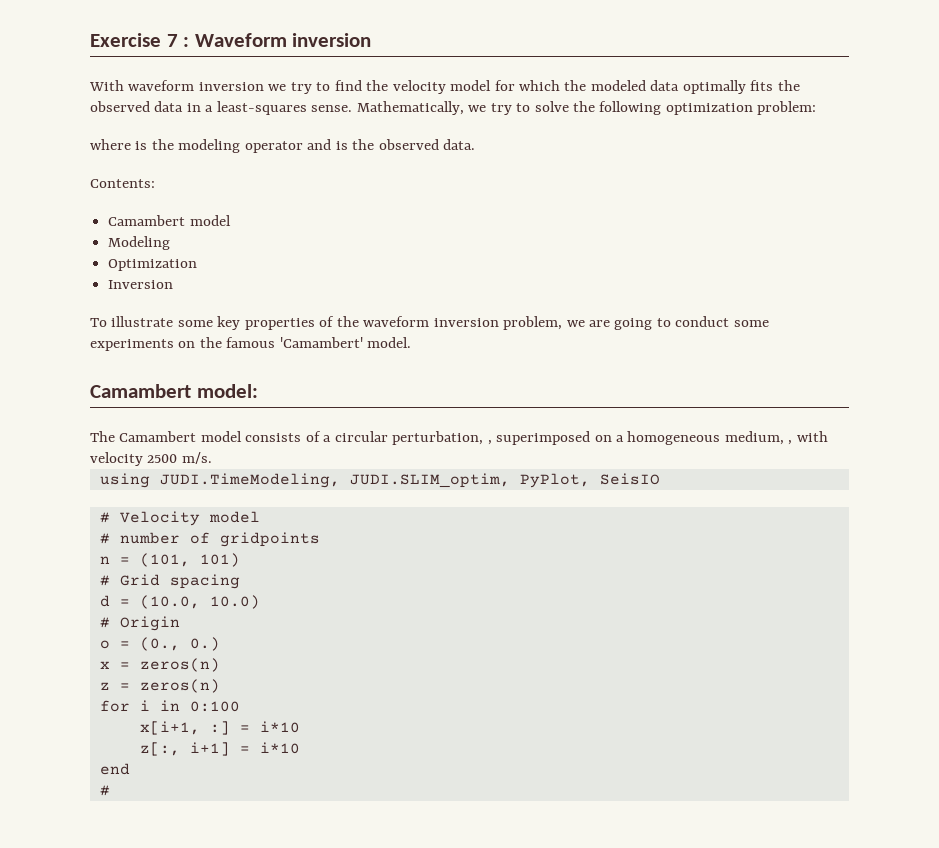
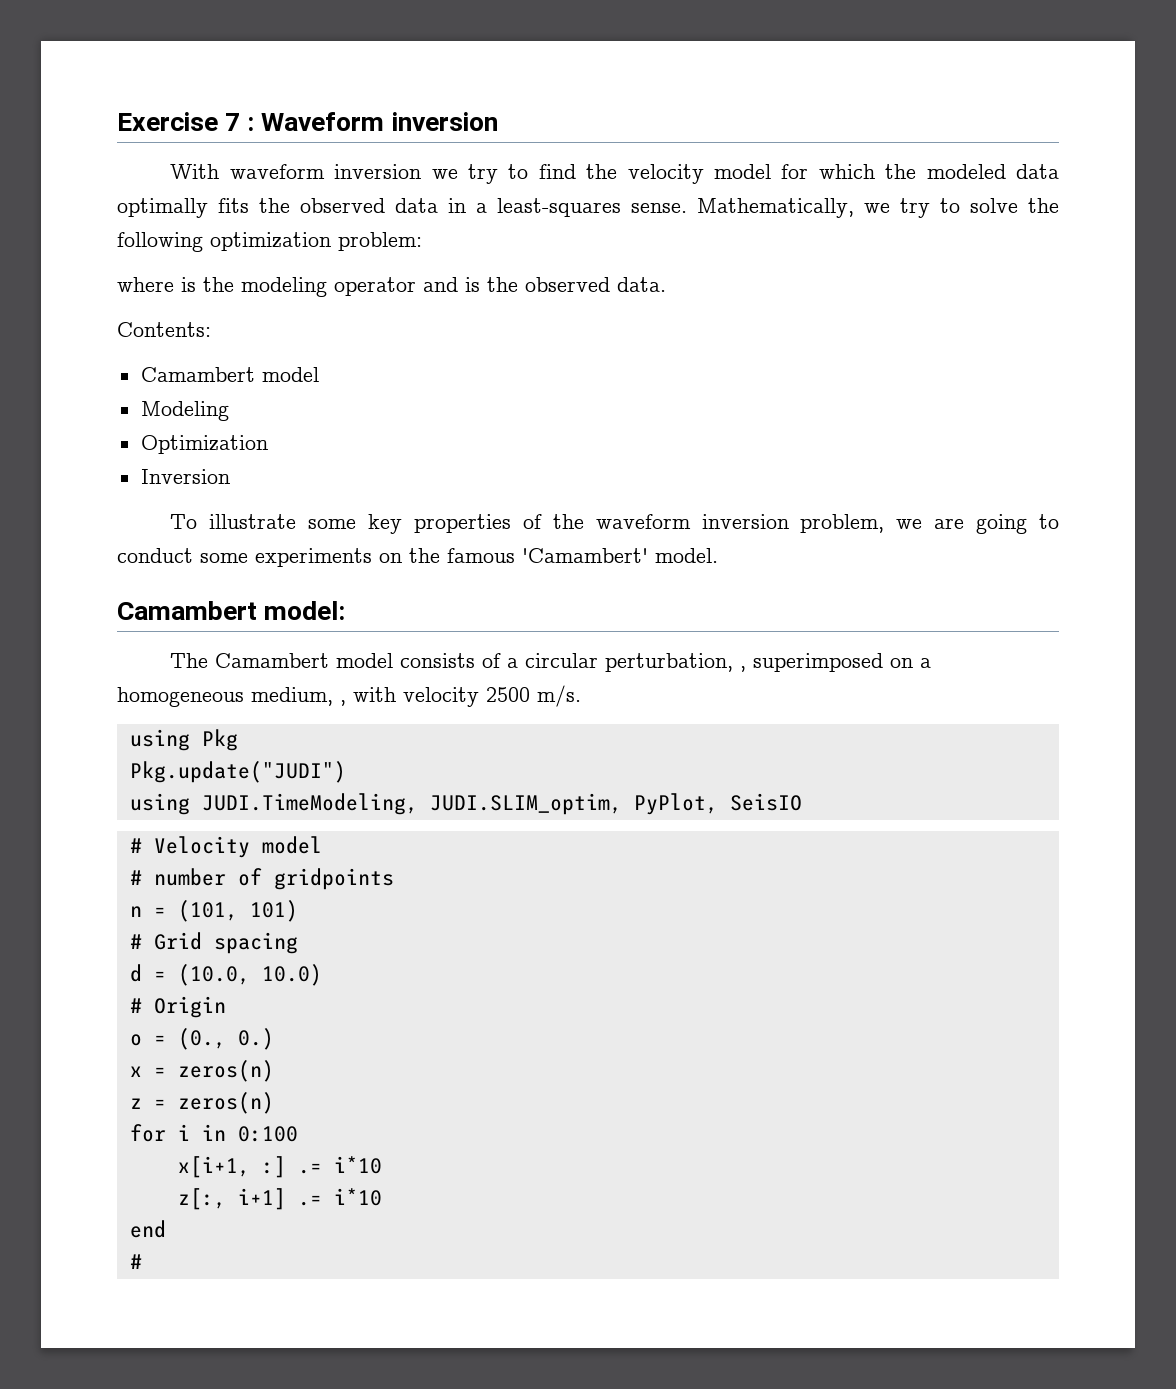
(212, 458) none -> [129,729,238,751] [129,761,346,783] // using Pkg // Pkg.update("JUDI")
[239,725,250,732] = -> [297,1163,322,1174] .=
[239,746,250,753] = -> [297,1195,322,1206] .=

